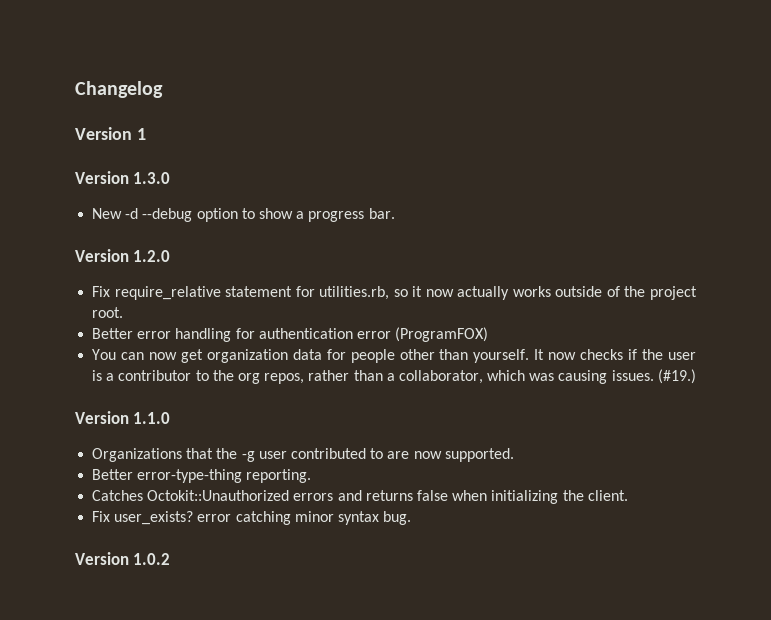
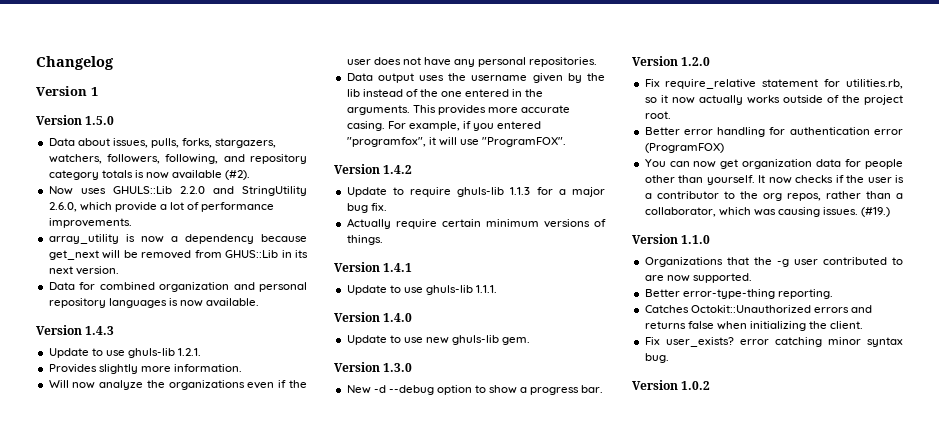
(146, 134) none -> [36,115,115,125] [48,138,277,148] [48,154,307,164] [48,170,251,180] [48,186,307,196] [48,202,275,212] [48,218,132,228] [48,234,307,244] [48,250,308,260] [48,266,119,275] [48,282,307,292] [48,298,260,308] [36,325,115,335] [48,348,202,358] [48,364,242,374] [48,380,307,390] [346,57,598,67] [346,73,605,83] [346,89,544,97] [346,105,571,115] [346,121,542,131] [346,137,567,147] [334,164,413,174] [346,187,605,197] [346,203,387,213] [346,218,606,229] [346,235,383,245] [334,262,413,272] [346,285,498,295] [334,312,413,322] [346,335,531,345] // Version 1.5.0 // Data about issues, pulls, forks, stargazers, watchers, followers, following, and repository category totals is now available (#2). // Now uses GHULS::Lib 2.2.0 and StringUtility 2.6.0, which provide a lot of performance improvements. // array_utility is now a dependency because get_next will be removed from GHUS::Lib in its next version. // Data for combined organization and personal repository languages is now available. // Version 1.4.3 // Update to use ghuls-lib 1.2.1. // Provides slightly more information. // Will now analyze the organizations even if the user does not have any personal repositories. // Data output uses the username given by the lib instead of the one entered in the arguments. This provides more accurate casing. For example, if you entered "programfox", it will use "ProgramFOX". // Version 1.4.2 // Update to require ghuls-lib 1.1.3 for a major bug fix. // Actually require certain minimum versions of things. // Version 1.4.1 // Update to use ghuls-lib 1.1.1. // Version 1.4.0 // Update to use new ghuls-lib gem.

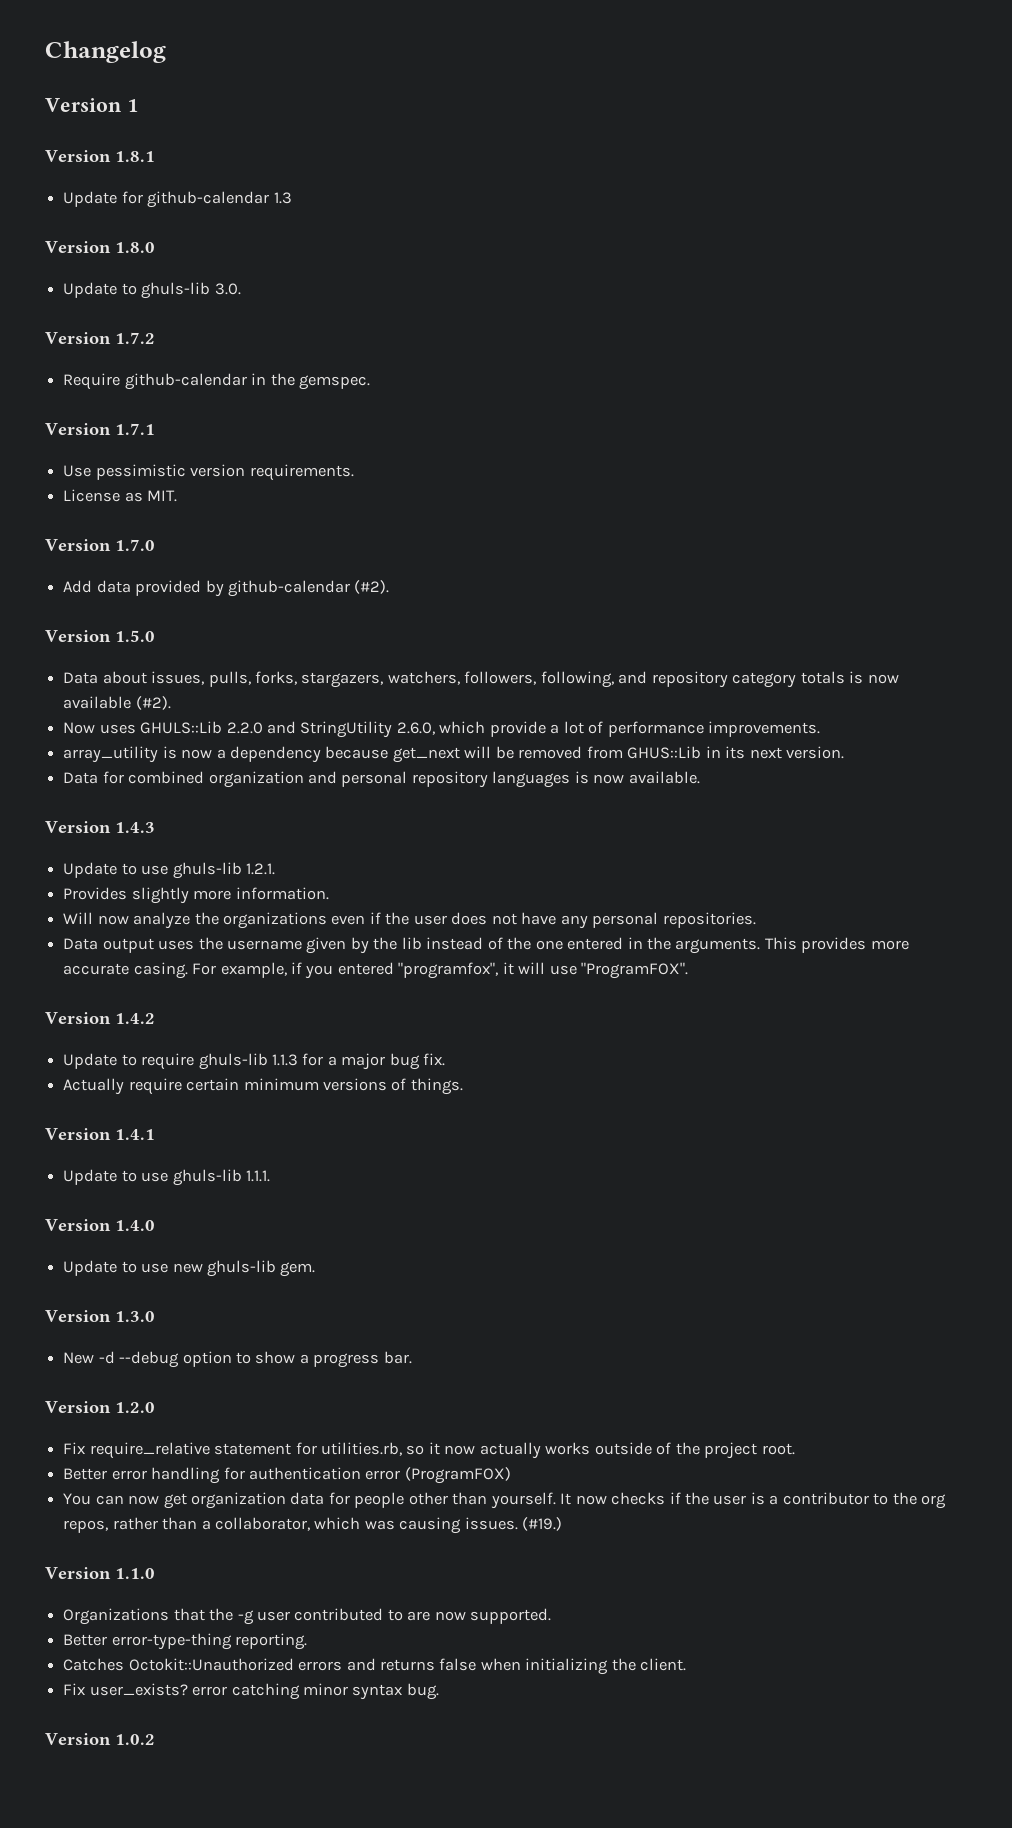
(98, 91) none -> [45,150,155,162] [63,191,292,208] [45,241,155,253] [63,282,241,299] [45,332,155,344] [63,373,370,390] [45,423,155,435] [63,464,354,481] [63,489,178,502] [45,539,155,551] [63,580,390,597] // Version 1.8.1 // Update for github-calendar 1.3 // Version 1.8.0 // Update to ghuls-lib 3.0. // Version 1.7.2 // Require github-calendar in the gemspec. // Version 1.7.1 // Use pessimistic version requirements. // License as MIT. // Version 1.7.0 // Add data provided by github-calendar (#2).

